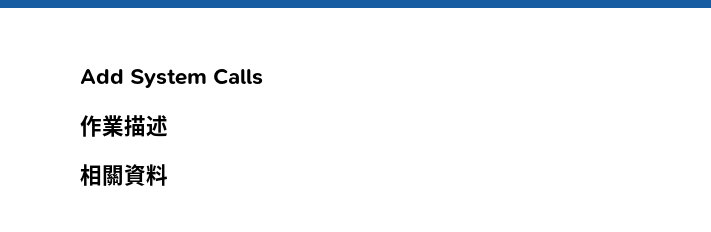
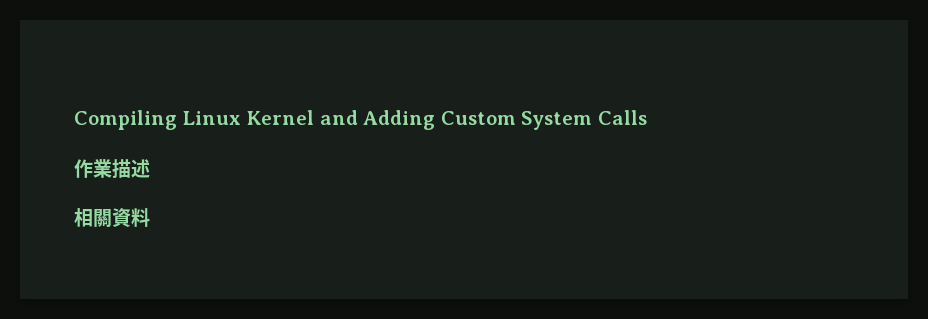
[80,69,124,84] Add -> [74,110,516,130] Compiling Linux Kernel and Adding Custom

